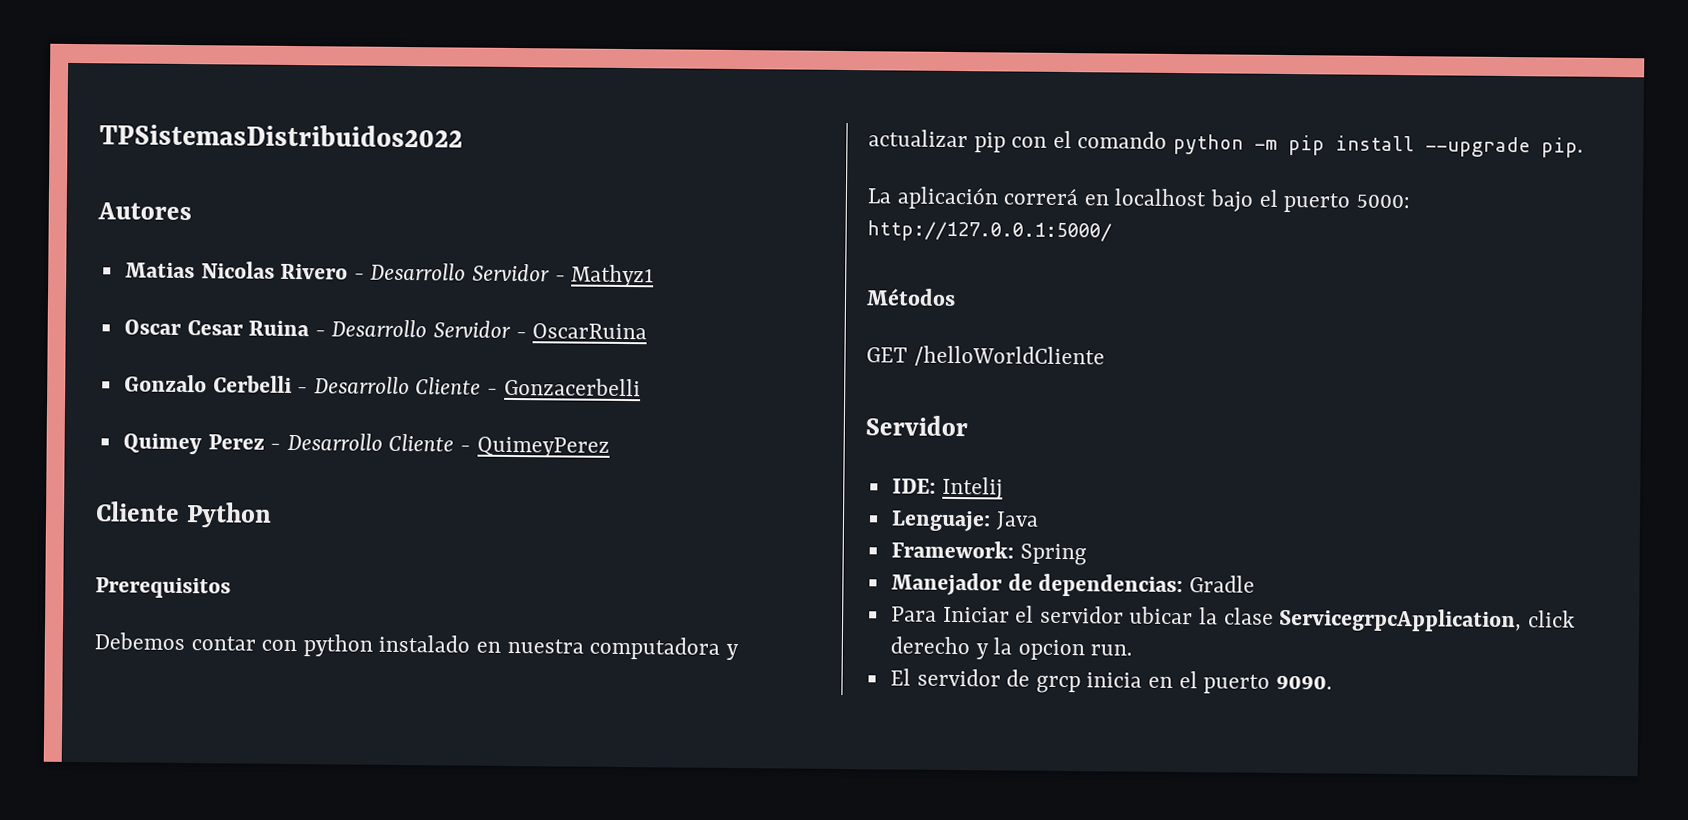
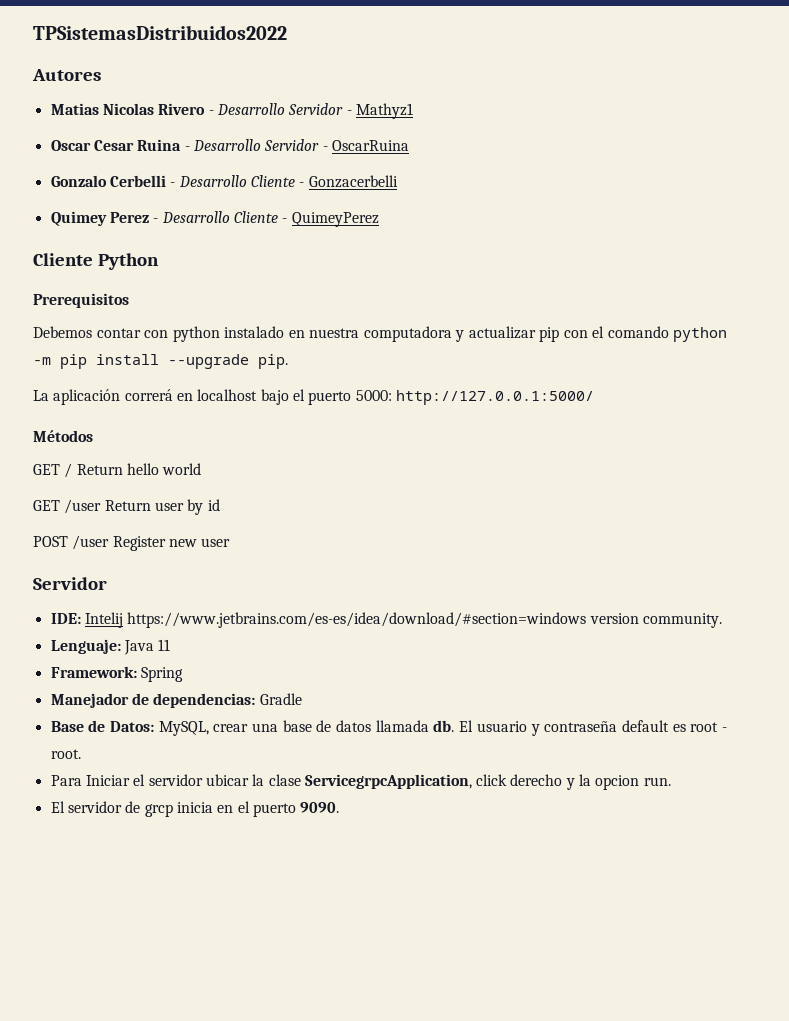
[913,345,1105,368] /helloWorldCliente -> [64,463,202,478] [33,499,220,515] [33,535,231,551] / Return hello world // GET /user Return user by id // POST /user Register new user
(1003, 488) none -> [127,612,722,628] https://www.jetbrains.com/es-es/idea/download/#section=windows version community.
(1039, 521) none -> [158,639,171,651] 11
(1255, 584) none -> [50,720,727,736] [50,749,81,759] // Base de Datos: MySQL, crear una base de datos llamada db. El usuario y contraseña default es root - root.

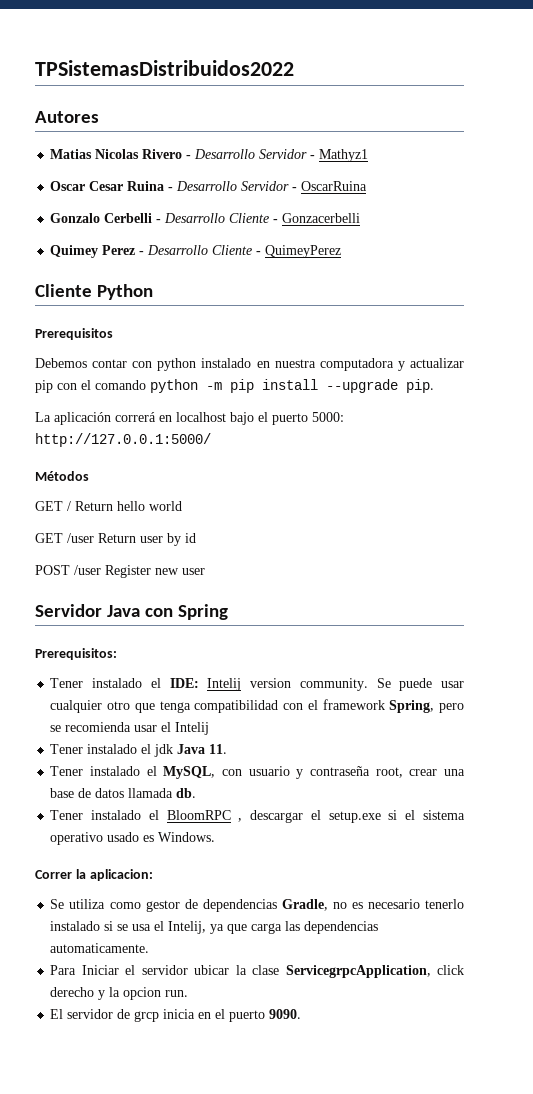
(107, 583) // -> [107,604,229,620] [35,648,117,660] [50,678,161,688] Java con Spring // Prerequisitos: // Tener instalado el
[127,612,587,628] https://www.jetbrains.com/es-es/idea/download/#section=windows -> (242, 684) none
[50,639,171,655] [50,666,183,682] [50,693,302,708] [50,720,209,736] // Lenguaje: Java 11 // Framework: Spring // Manejador de dependencias: Gradle // Base de Datos: MySQL, -> [376,678,465,691] [50,699,465,713] [50,722,210,735] [50,744,228,757] [50,766,403,779] Se puede usar cualquier otro que tenga compatibilidad con el framework Spring, pero se recomienda usar el Intelij // Tener instalado el jdk Java 11. // Tener instalado el MySQL, con usuario y contraseña root,
[459,720,727,736] [50,749,81,759] El usuario y contraseña default es root - root. -> [50,810,465,823] [50,832,216,845] [35,869,153,881] [50,899,464,912] [50,921,379,934] [50,943,150,953] // Tener instalado el BloomRPC , descargar el setup.exe si el sistema operativo usado es Windows. // Correr la aplicacion: // Se utiliza como gestor de dependencias Gradle, no es necesario tenerlo instalado si se usa el Intelij, ya que carga las dependencias automaticamente.

